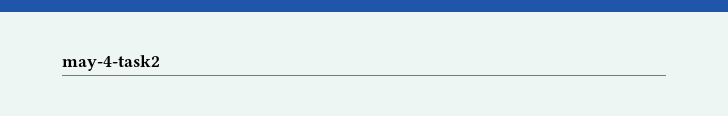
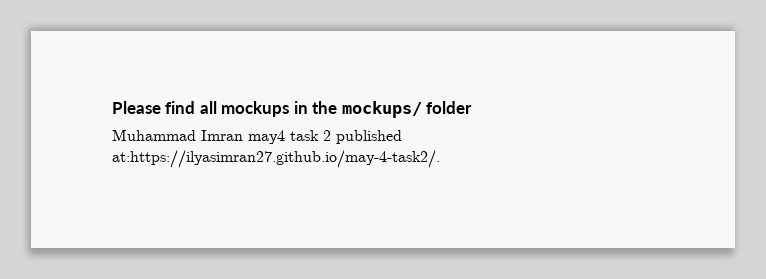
[62,55,160,71] may-4-task2 -> [112,101,473,118] [112,129,402,144] [112,150,440,168] Please find all mockups in the mockups/ folder // Muhammad Imran may4 task 2 published at:https://ilyasimran27.github.io/may-4-task2/.

